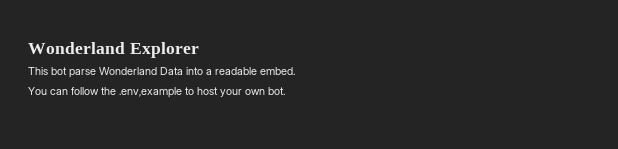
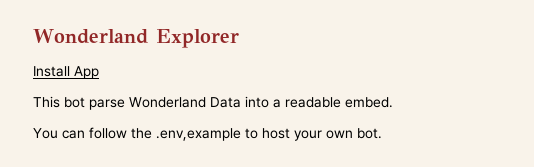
(199, 50) none -> [33,66,99,79] // Install App

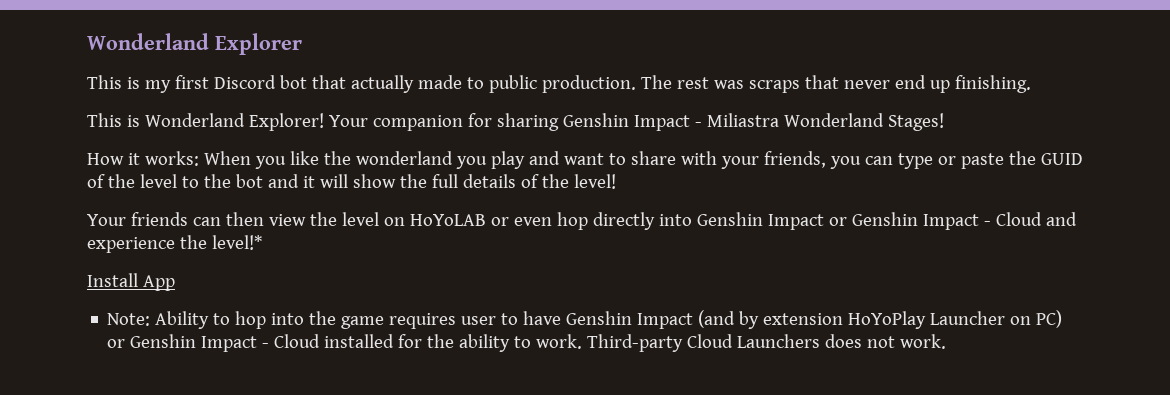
[33,66,99,79] [33,96,393,110] [33,127,382,141] Install App // This bot parse Wonderland Data into a readable embed. // You can follow the .env,example to host your own bot. -> [87,75,1031,93] [87,113,944,131] [87,151,1083,169] [87,174,616,189] [87,212,1077,230] [87,235,262,253] [87,273,175,291] [107,310,1063,329] [107,334,947,352] This is my first Discord bot that actually made to public production. The rest was scraps that never end up finishing. // This is Wonderland Explorer! Your companion for sharing Genshin Impact - Miliastra Wonderland Stages! // How it works: When you like the wonderland you play and want to share with your friends, you can type or paste the GUID of the level to the bot and it will show the full details of the level! // Your friends can then view the level on HoYoLAB or even hop directly into Genshin Impact or Genshin Impact - Cloud and experience the level!* // Install App // Note: Ability to hop into the game requires user to have Genshin Impact (and by extension HoYoPlay Launcher on PC) or Genshin Impact - Cloud installed for the ability to work. Third-party Cloud Launchers does not work.

